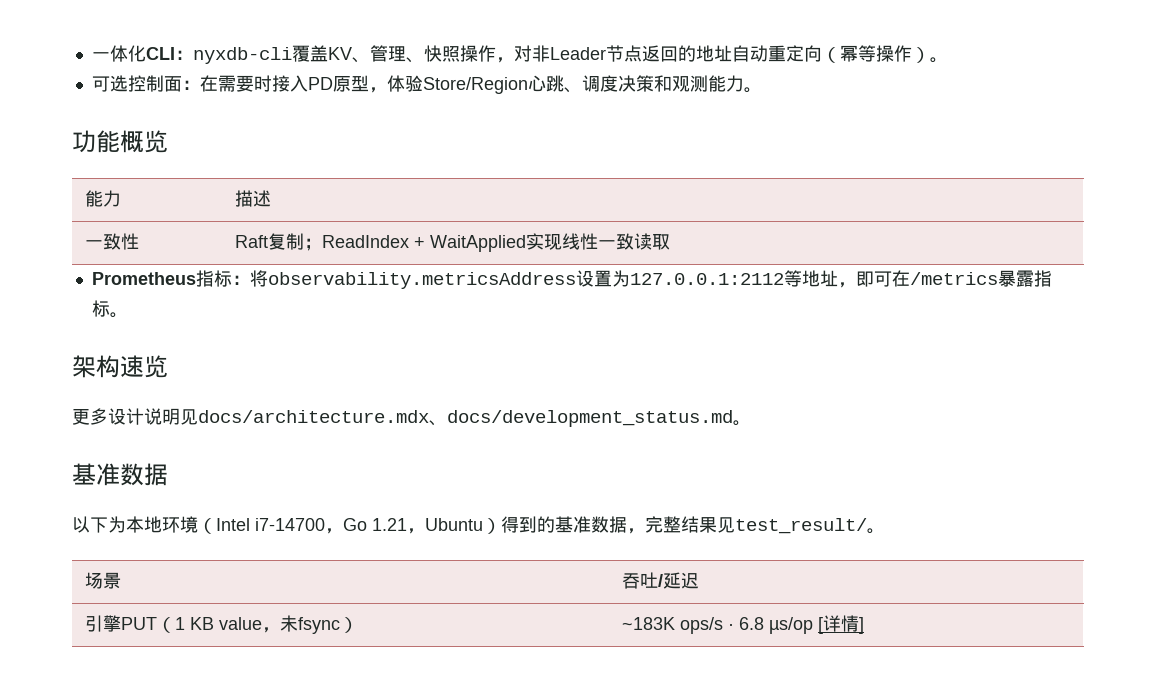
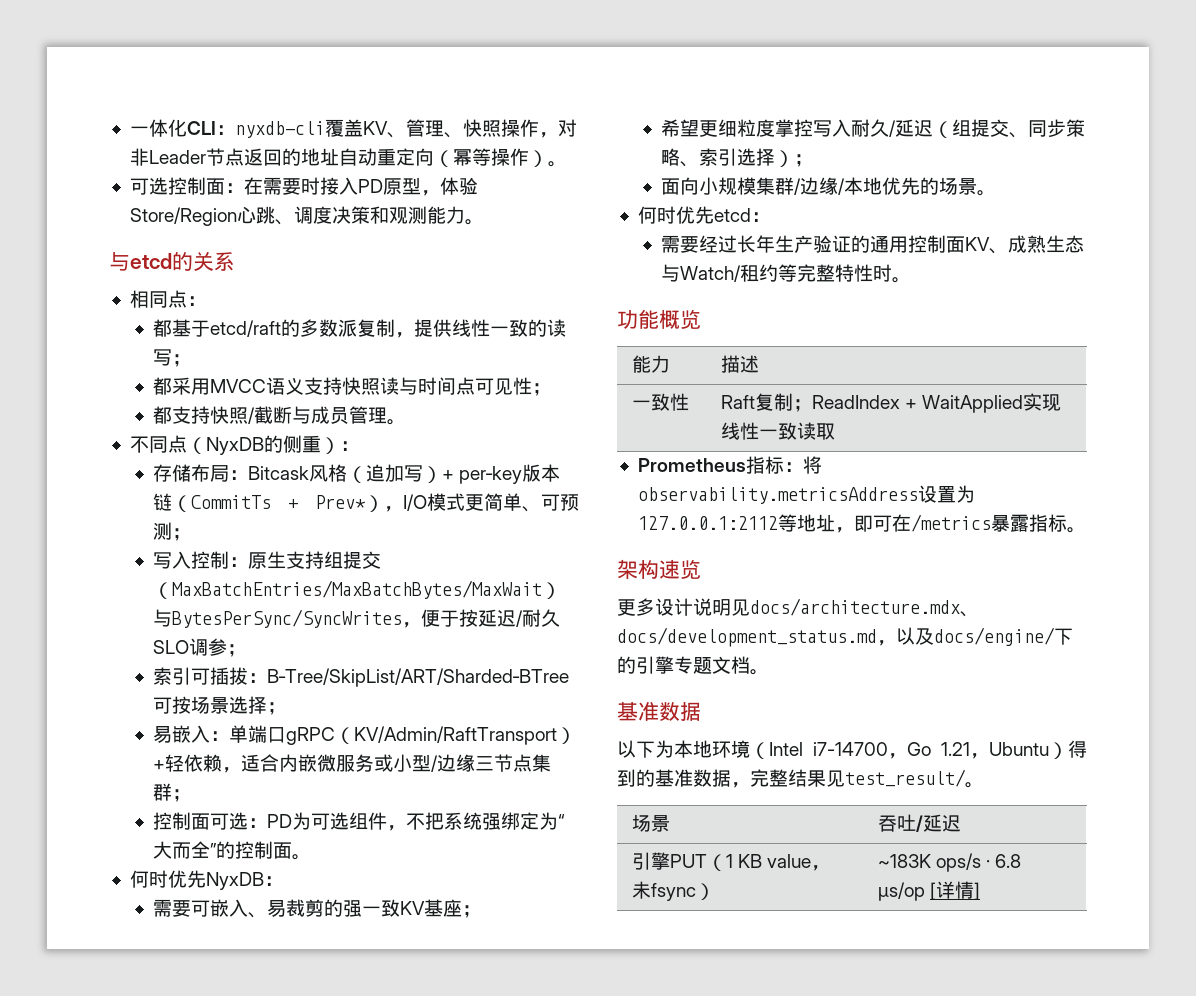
(762, 90) none -> [109,251,235,271] [129,290,206,308] [153,319,567,338] [153,349,192,367] [153,377,552,396] [153,406,407,425] [129,435,359,455] [153,464,561,484] [153,493,579,512] [153,522,192,541] [153,551,382,569] [153,580,562,599] [153,609,561,628] [153,638,247,657] [153,667,570,687] [153,696,287,715] [153,725,577,745] [153,754,552,773] [153,783,192,802] [153,812,566,831] [153,841,312,860] [129,870,283,890] [153,899,482,918] [661,119,1086,138] [661,148,814,167] [661,177,997,196] [637,206,770,224] [661,235,1085,254] [661,264,912,283] // 与etcd的关系 // 相同点： // 都基于etcd/raft的多数派复制，提供线性一致的读写； // 都采用MVCC语义支持快照读与时间点可见性； // 都支持快照/截断与成员管理。 // 不同点（NyxDB的侧重）： // 存储布局：Bitcask风格（追加写）+ per‑key版本链（CommitTs + Prev*），I/O模式更简单、可预测； // 写入控制：原生支持组提交（MaxBatchEntries/MaxBatchBytes/MaxWait）与BytesPerSync/SyncWrites，便于按延迟/耐久SLO调参； // 索引可插拔：B‑Tree/SkipList/ART/Sharded‑BTree可按场景选择； // 易嵌入：单端口gRPC（KV/Admin/RaftTransport）+轻依赖，适合内嵌微服务或小型/边缘三节点集群； // 控制面可选：PD为可选组件，不把系统强绑定为“大而全”的控制面。 // 何时优先NyxDB： // 需要可嵌入、易裁剪的强一致KV基座； // 希望更细粒度掌控写入耐久/延迟（组提交、同步策略、索引选择）； // 面向小规模集群/边缘/本地优先的场景。 // 何时优先etcd： // 需要经过长年生产验证的通用控制面KV、成熟生态与Watch/租约等完整特性时。
(733, 418) none -> [877,627,1073,646] [617,656,750,674] ，以及docs/engine/下的引擎专题文档

